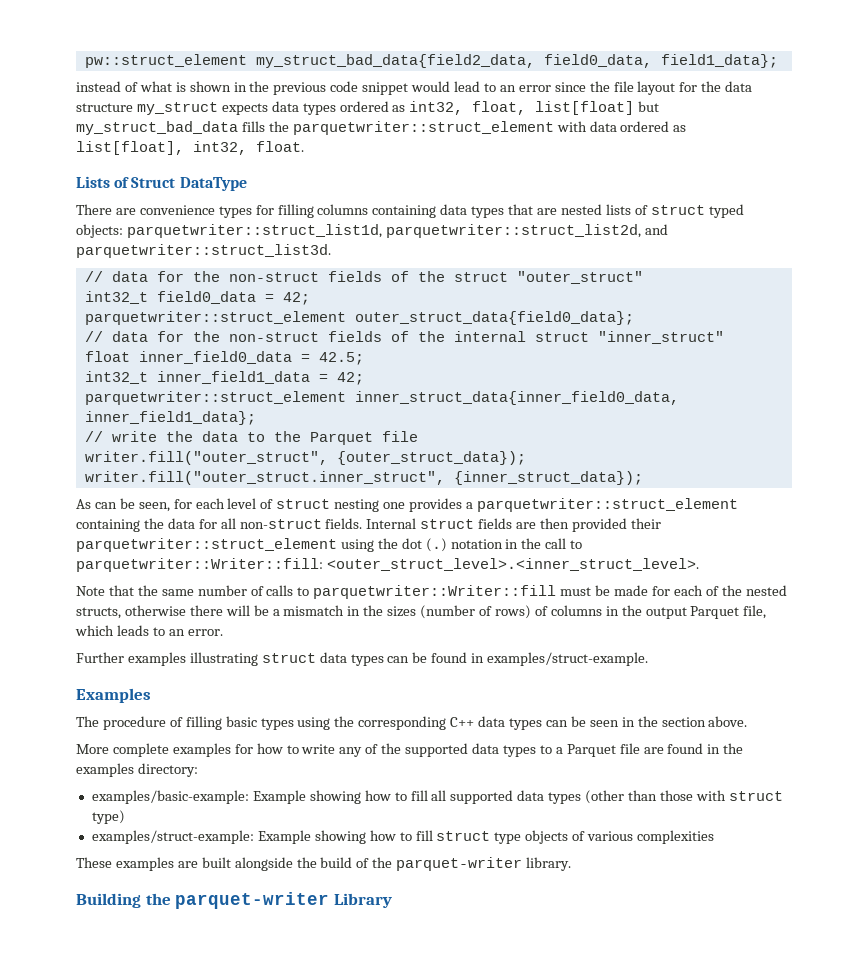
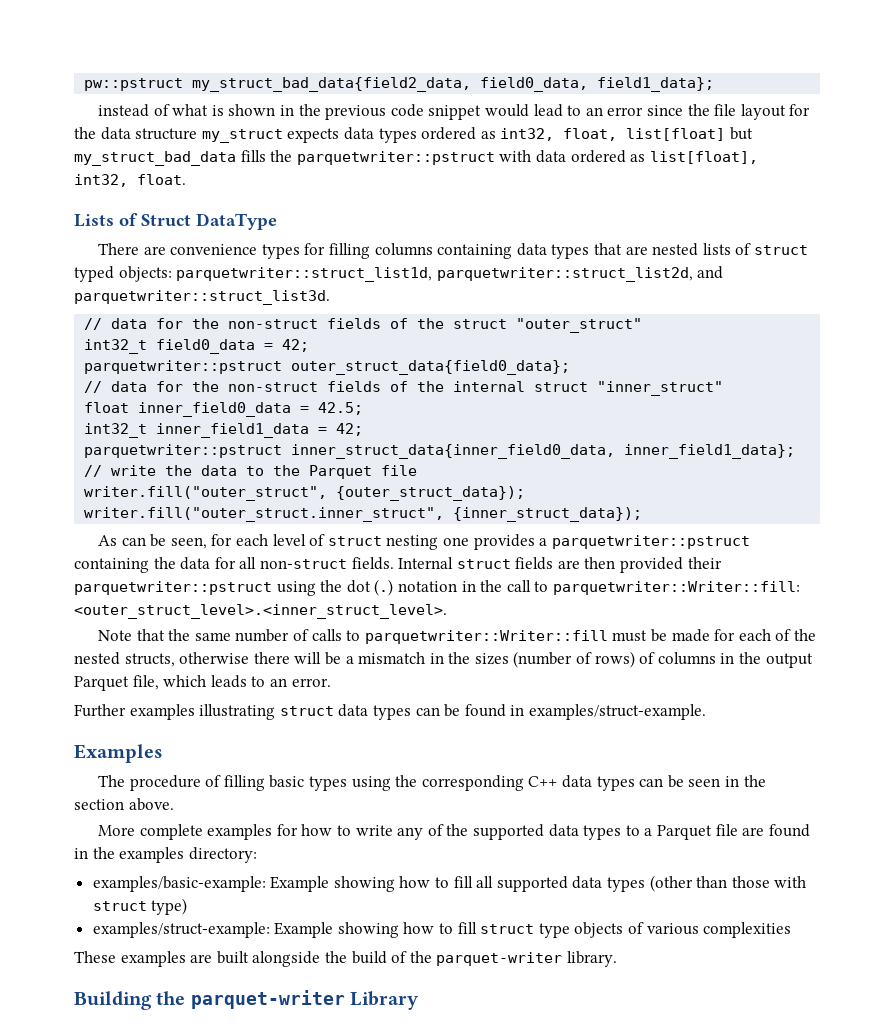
[84,54,247,68] pw::struct_element -> [84,78,184,91] pw::pstruct
[292,121,554,135] parquetwriter::struct_element -> [296,151,495,165] parquetwriter::pstruct
[84,311,346,325] parquetwriter::struct_element -> [84,360,283,374] parquetwriter::pstruct
[84,391,346,405] parquetwriter::struct_element -> [84,444,283,458] parquetwriter::pstruct
[476,498,738,512] parquetwriter::struct_element -> [551,535,750,549] parquetwriter::pstruct
[76,538,337,552] parquetwriter::struct_element -> [74,581,272,595] parquetwriter::pstruct

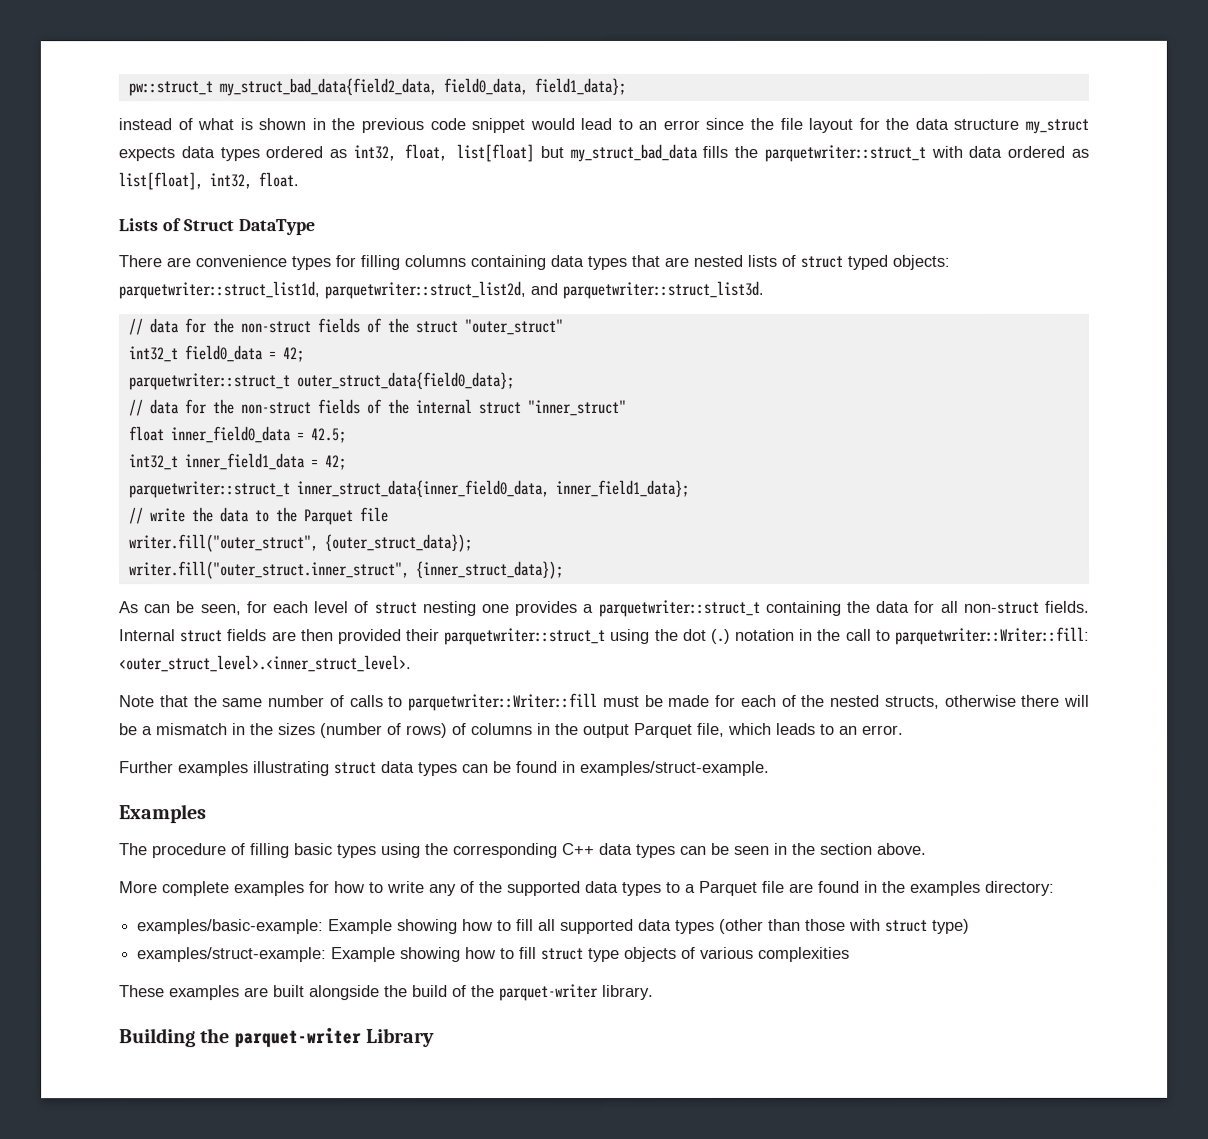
[84,78,184,91] pw::pstruct -> [127,81,213,97] pw::struct_t
[296,151,495,165] parquetwriter::pstruct -> [763,144,926,162] parquetwriter::struct_t
[84,360,283,374] parquetwriter::pstruct -> [127,373,290,391] parquetwriter::struct_t
[84,444,283,458] parquetwriter::pstruct -> [127,481,290,499] parquetwriter::struct_t
[551,535,750,549] parquetwriter::pstruct -> [598,599,761,618] parquetwriter::struct_t
[74,581,272,595] parquetwriter::pstruct -> [444,627,607,646] parquetwriter::struct_t

